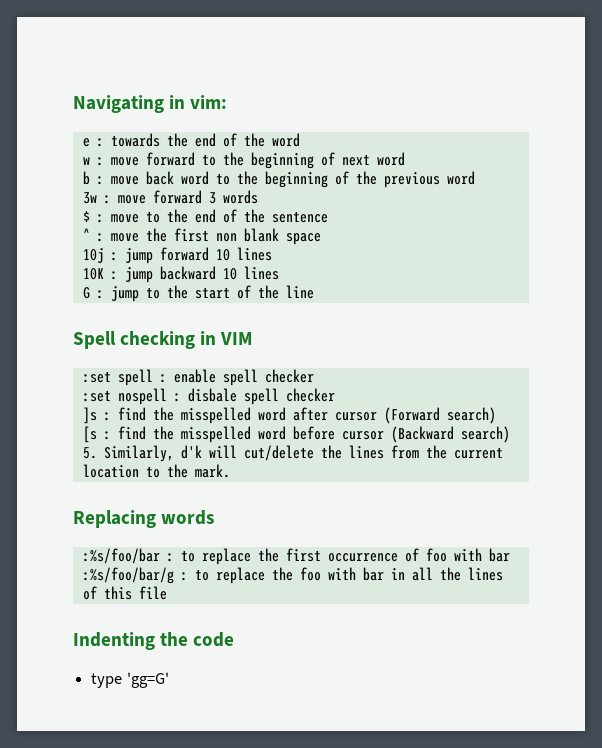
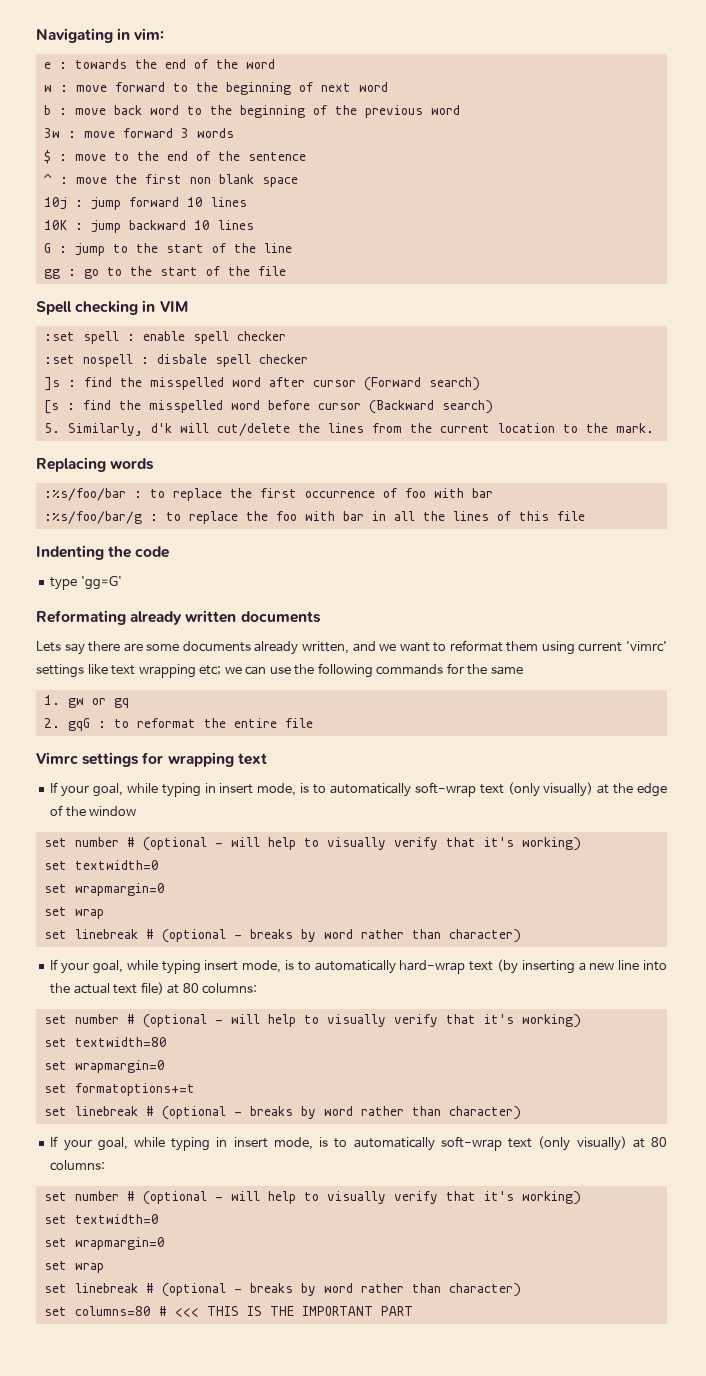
(314, 292) none -> [43,266,286,279] // gg : go to the start of the file
(169, 680) none -> [36,610,321,625] [36,640,667,655] [36,663,523,678] [43,695,129,708] [43,718,313,731] [36,752,267,767] [50,782,668,797] [50,805,137,817] [43,837,581,851] [43,860,159,870] [43,883,165,896] [43,907,104,919] [43,929,521,943] [50,959,667,974] [50,982,258,995] [43,1014,581,1028] [43,1037,167,1047] [43,1060,165,1073] [43,1083,195,1096] [43,1106,521,1120] [50,1136,668,1151] [50,1160,106,1171] [43,1191,581,1205] [43,1214,159,1224] [43,1237,165,1250] [43,1261,104,1273] [43,1283,521,1297] [43,1306,413,1317] // Reformating already written documents // Lets say there are some documents already written, and we want to reformat them using current 'vimrc' settings like text wrapping etc; we can use the following commands for the same // 1. gw or gq // 2. gqG : to reformat the entire file // Vimrc settings for wrapping text // If your goal, while typing in insert mode, is to automatically soft-wrap text (only visually) at the edge of the window // set number # (optional - will help to visually verify that it's working) // set textwidth=0 // set wrapmargin=0 // set wrap // set linebreak # (optional - breaks by word rather than character) // If your goal, while typing insert mode, is to automatically hard-wrap text (by inserting a new line into the actual text file) at 80 columns: // set number # (optional - will help to visually verify that it's working) // set textwidth=80 // set wrapmargin=0 // set formatoptions+=t // set linebreak # (optional - breaks by word rather than character) // If your goal, while typing in insert mode, is to automatically soft-wrap text (only visually) at 80 columns: // set number # (optional - will help to visually verify that it's working) // set textwidth=0 // set wrapmargin=0 // set wrap // set linebreak # (optional - breaks by word rather than character) // set columns=80 # <<< THIS IS THE IMPORTANT PART

